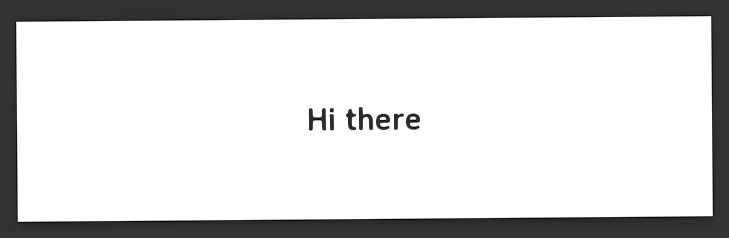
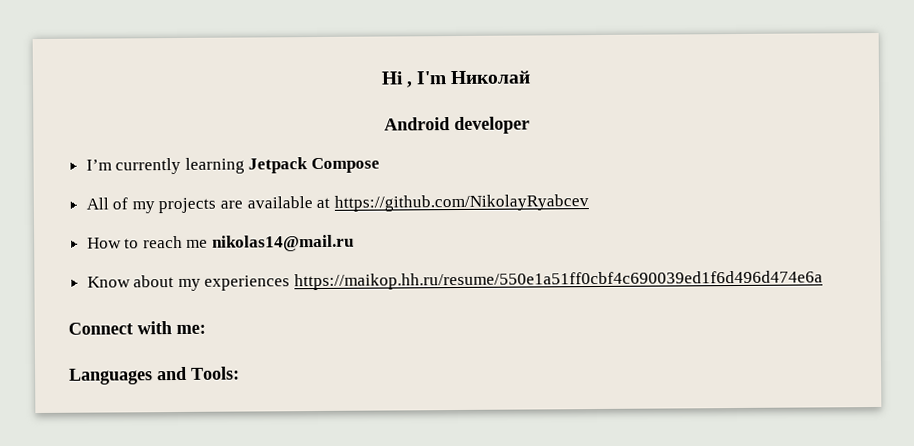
[344,106,423,131] there -> [405,70,532,88] [383,116,530,135] [85,157,381,175] [85,194,589,214] [86,234,355,252] [86,270,824,292] [68,321,206,335] [69,366,240,385] , I'm Николай // Android developer // I’m currently learning Jetpack Compose // All of my projects are available at https://github.com/NikolayRyabcev // How to reach me nikolas14@mail.ru // Know about my experiences https://maikop.hh.ru/resume/550e1a51ff0cbf4c690039ed1f6d496d474e6a // Connect with me: // Languages and Tools:

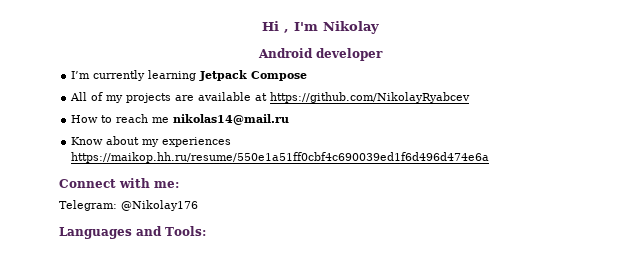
[450,70,532,85] Николай -> [323,21,379,34] Nikolay
(206, 329) none -> [59,200,198,211] // Telegram: @Nikolay176

